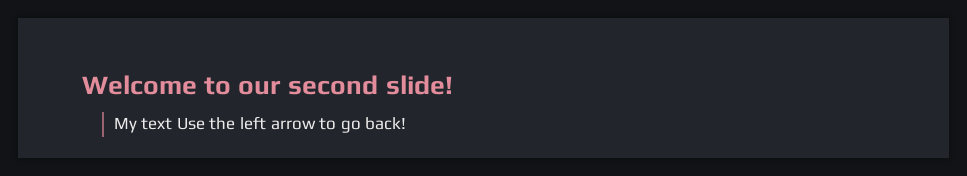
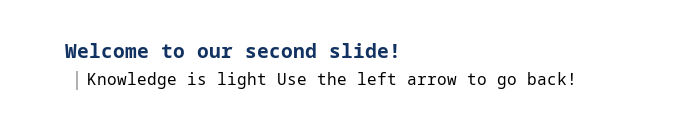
[113,117,173,133] My text -> [87,72,268,89] Knowledge is light

